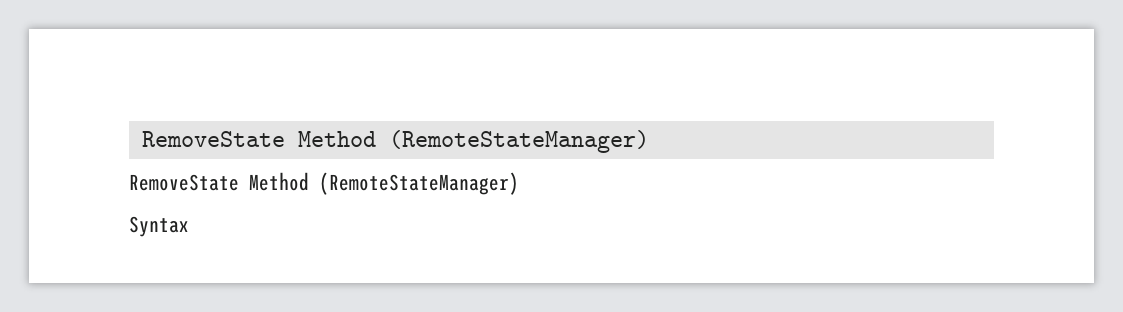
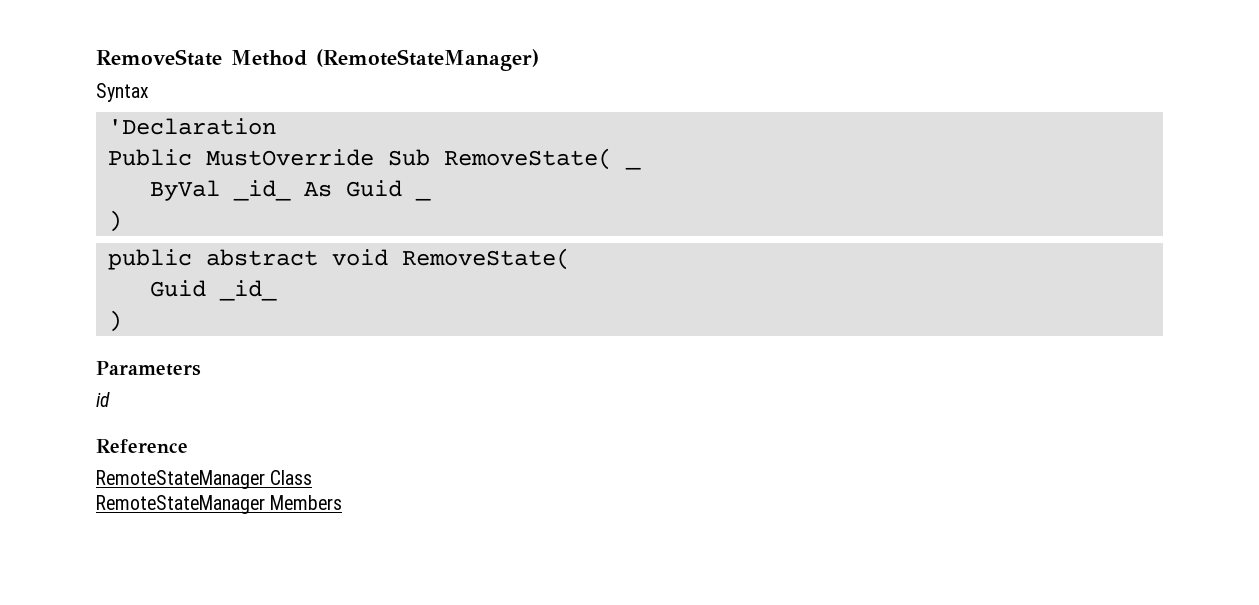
[141,130,649,153] [129,172,519,195] [129,216,189,237] RemoveState Method (RemoteStateManager) // RemoveState Method (RemoteStateManager) // Syntax -> [96,49,539,71] [96,83,149,102] [107,118,276,135] [107,148,641,170] [149,180,431,201] [107,210,122,232] [107,248,570,270] [149,280,277,301] [107,310,122,332] [96,361,201,376] [96,392,110,407] [96,439,188,453] [96,470,313,489] [96,495,343,514] RemoveState Method (RemoteStateManager) // Syntax // 'Declaration // Public MustOverride Sub RemoveState( _ // ByVal _id_ As Guid _ // ) // public abstract void RemoveState( // Guid _id_ // ) // Parameters // id // Reference // RemoteStateManager Class // RemoteStateManager Members

